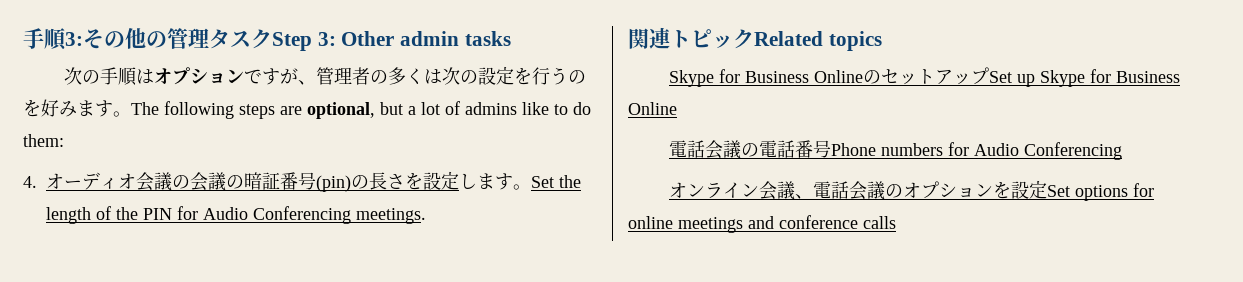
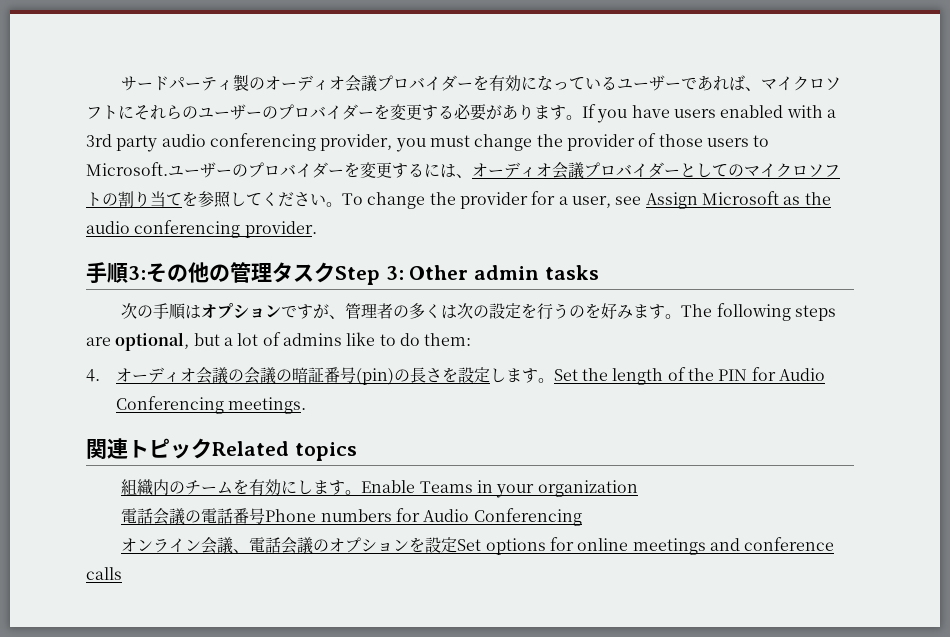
(23, 38) none -> [121,74,842,92] [86,104,836,123] [86,133,770,152] [86,162,840,179] [86,191,831,209] [86,220,317,238] サードパーティ製のオーディオ会議プロバイダーを有効になっているユーザーであれば、マイクロソフトにそれらのユーザーのプロバイダーを変更する必要があります。If you have users enabled with a 3rd party audio conferencing provider, you must change the provider of those users to Microsoft.ユーザーのプロバイダーを変更するには、オーディオ会議プロバイダーとしてのマイクロソフトの割り当てを参照してください。To change the provider for a user, see Assign Microsoft as the audio conferencing provider. //
[668,67,1180,87] [628,102,677,115] Skype for Business OnlineのセットアップSet up Skype for Business Online -> [121,479,638,498] 組織内のチームを有効にします。Enable Teams in your organization

